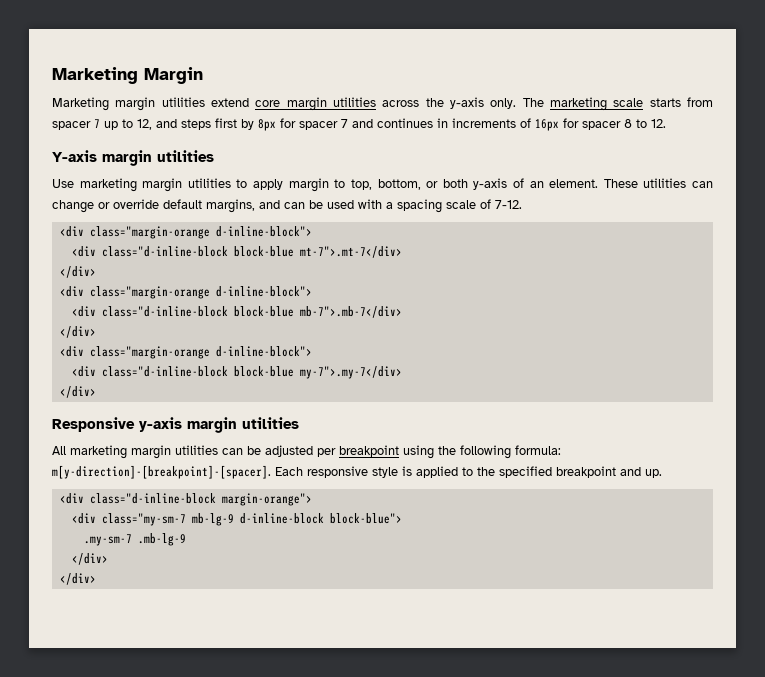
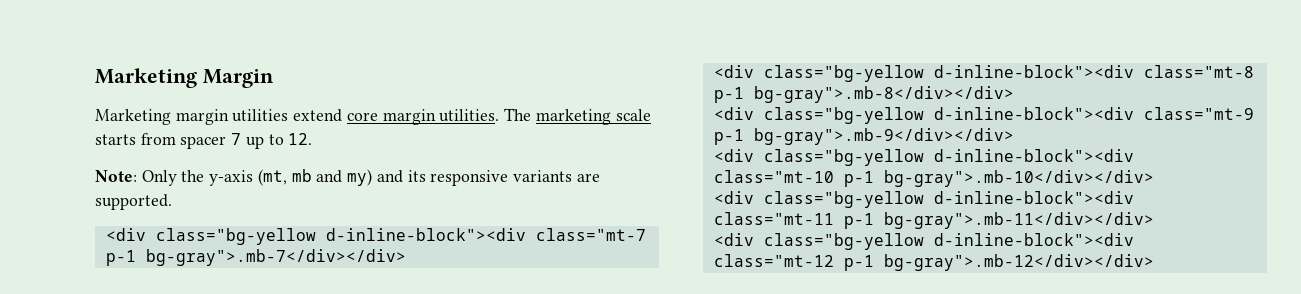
[333,97,517,109] utilities across the y-axis only. -> [439,109,500,122] utilities.
[137,118,666,131] [52,150,214,166] [52,178,713,192] [52,199,522,213] [59,226,312,239] [71,246,402,258] [59,266,96,278] [59,286,312,299] [71,306,402,318] [59,326,96,338] [59,346,312,359] [71,366,402,379] [59,386,96,398] [52,417,299,433] [52,445,561,459] [52,465,662,479] [59,493,312,506] [71,513,402,526] [83,533,186,546] [71,553,108,565] [59,573,96,585] 12, and steps first by 8px for spacer 7 and continues in increments of 16px for spacer 8 to 12. // Y-axis margin utilities // Use marketing margin utilities to apply margin to top, bottom, or both y-axis of an element. These utilities can change or override default margins, and can be used with a spacing scale of 7-12. // <div class="margin-orange d-inline-block"> // <div class="d-inline-block block-blue mt-7">.mt-7</div> // </div> // <div class="margin-orange d-inline-block"> // <div class="d-inline-block block-blue mb-7">.mb-7</div> // </div> // <div class="margin-orange d-inline-block"> // <div class="d-inline-block block-blue my-7">.my-7</div> // </div> // Responsive y-axis margin utilities // All marketing margin utilities can be adjusted per breakpoint using the following formula: m[y-direction]-[breakpoint]-[spacer]. Each responsive style is applied to the specified breakpoint and up. // <div class="d-inline-block margin-orange"> // <div class="my-sm-7 mb-lg-9 d-inline-block block-blue"> // .my-sm-7 .mb-lg-9 // </div> // </div> -> [288,133,313,145] [95,169,600,186] [95,194,172,210] [105,228,646,245] [105,249,406,266] [713,65,1254,82] [713,86,1014,103] [713,107,1254,124] [713,128,1014,145] [713,149,1134,166] [713,170,1154,187] [713,191,1134,208] [713,212,1154,229] [713,233,1134,250] [713,254,1154,271] 12. // Note: Only the y-axis (mt, mb and my) and its responsive variants are supported. // <div class="bg-yellow d-inline-block"><div class="mt-7 p-1 bg-gray">.mb-7</div></div> // <div class="bg-yellow d-inline-block"><div class="mt-8 p-1 bg-gray">.mb-8</div></div> // <div class="bg-yellow d-inline-block"><div class="mt-9 p-1 bg-gray">.mb-9</div></div> // <div class="bg-yellow d-inline-block"><div class="mt-10 p-1 bg-gray">.mb-10</div></div> // <div class="bg-yellow d-inline-block"><div class="mt-11 p-1 bg-gray">.mb-11</div></div> // <div class="bg-yellow d-inline-block"><div class="mt-12 p-1 bg-gray">.mb-12</div></div>

